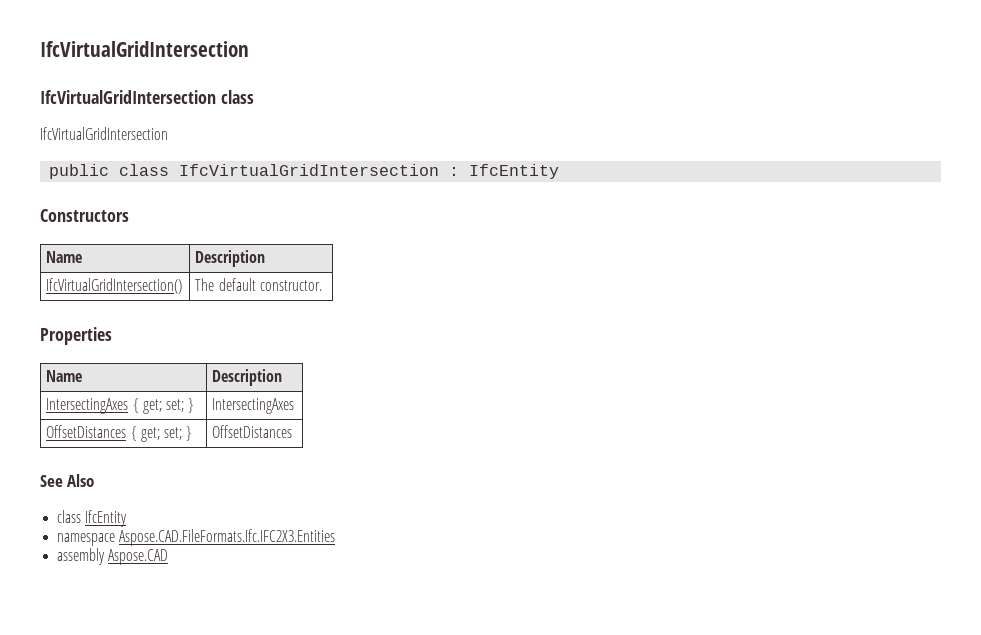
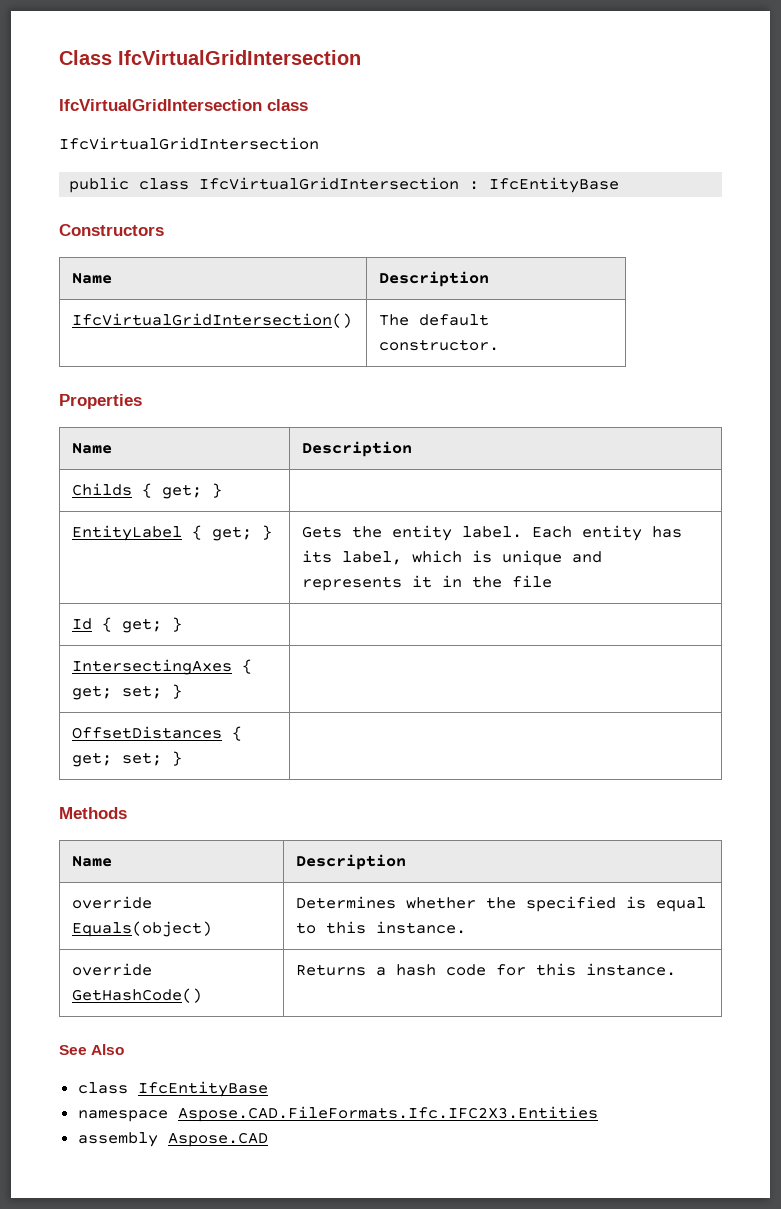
(40, 49) none -> [59,50,112,65] Class
[469,164,560,179] IfcEntity -> [489,177,620,193] IfcEntityBase
(283, 377) none -> [72,483,223,499] [72,525,273,541] [302,525,683,541] [302,550,603,566] [302,575,553,591] [72,617,183,633] // Childs { get; } | // EntityLabel { get; } | Gets the entity label. Each entity has its label, which is unique and represents it in the file // Id { get; } |
[212,398,295,414] IntersectingAxes -> (183, 691) none
[212,425,293,438] OffsetDistances -> [59,807,127,819] [72,856,113,867] [296,854,407,870] [72,896,153,909] [72,921,213,937] [296,896,707,912] [296,921,467,934] [72,963,153,976] [72,988,203,1003] [296,963,677,976] // Methods // Name | Description // override Equals(object) | Determines whether the specified is equal to this instance. // override GetHashCode() | Returns a hash code for this instance.
[85,510,128,527] IfcEntity -> [137,1081,268,1097] IfcEntityBase

